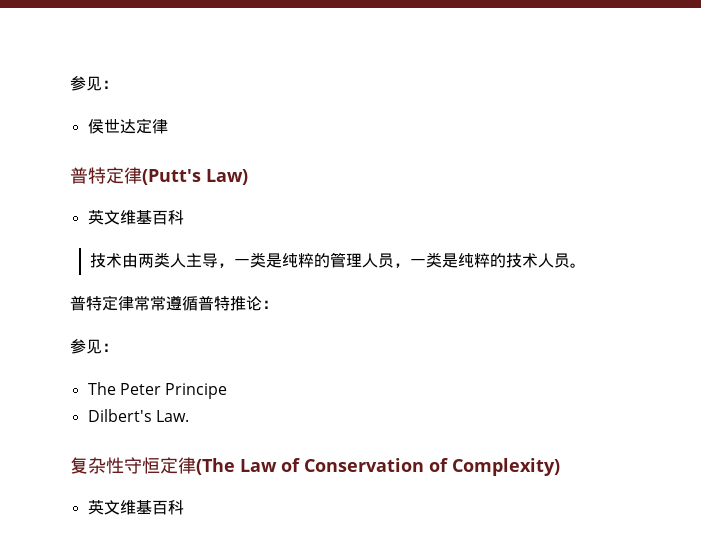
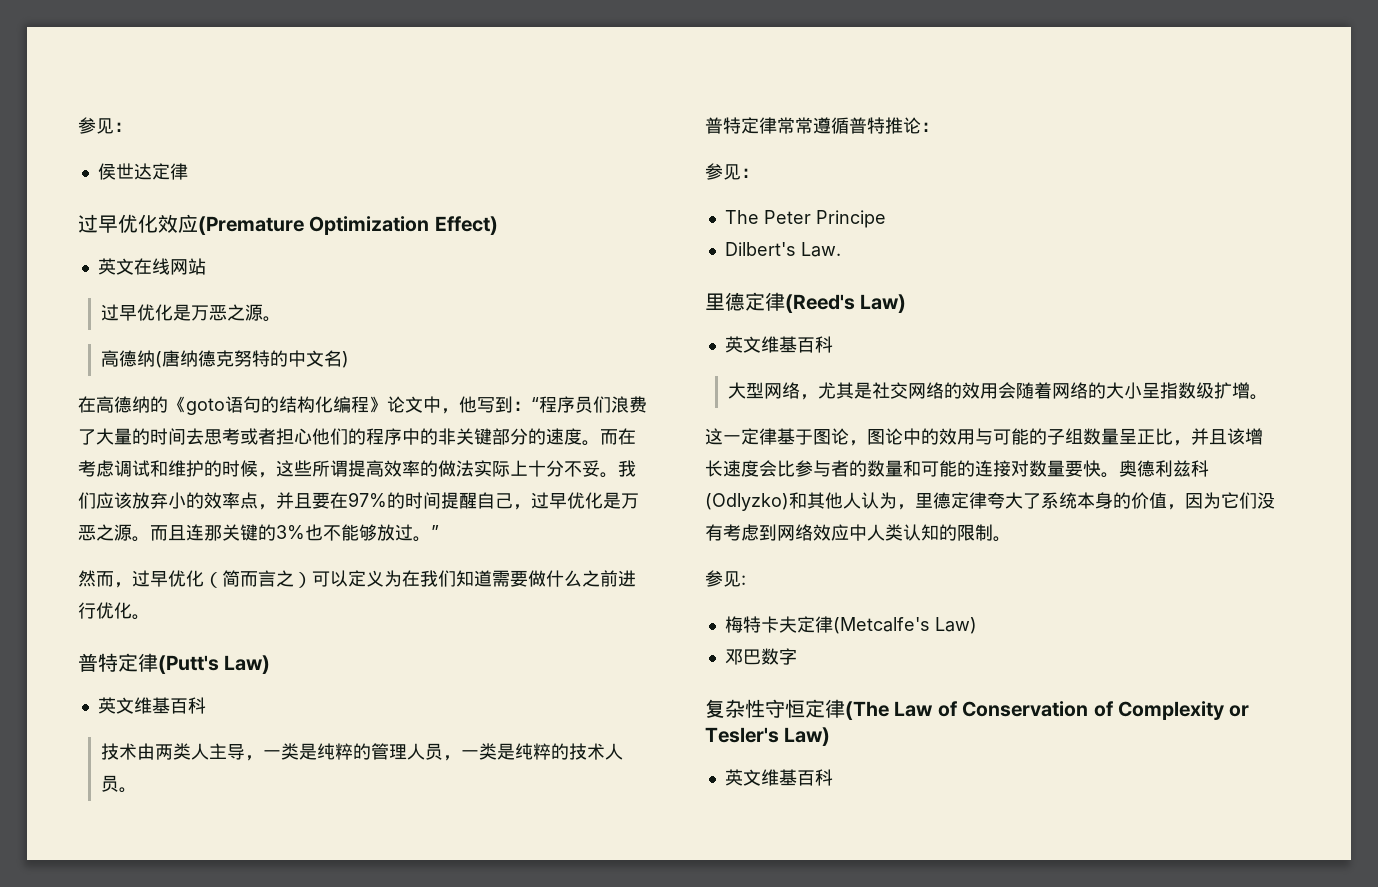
(168, 126) none -> [78,214,498,235] [97,258,206,275] [100,304,281,322] [100,350,349,368] [78,396,647,415] [78,428,636,446] [78,460,636,478] [78,492,639,510] [78,524,439,542] [78,570,636,588] [78,602,150,620] // 过早优化效应(Premature Optimization Effect) // 英文在线网站 // 过早优化是万恶之源。 // 高德纳(唐纳德克努特的中文名) // 在高德纳的《goto语句的结构化编程》论文中，他写到：“程序员们浪费了大量的时间去思考或者担心他们的程序中的非关键部分的速度。而在考虑调试和维护的时候，这些所谓提高效率的做法实际上十分不妥。我们应该放弃小的效率点，并且要在97%的时间提醒自己，过早优化是万恶之源。而且连那关键的3%也不能够放过。” // 然而，过早优化（简而言之）可以定义为在我们知道需要做什么之前进行优化。
(189, 416) none -> [705,292,907,313] [724,336,833,353] [727,382,1268,400] [705,428,1263,446] [705,460,1209,478] [705,492,1275,511] [705,524,1011,542] [705,570,746,587] [724,616,977,634] [724,648,797,665] // 里德定律(Reed's Law) // 英文维基百科 // 大型网络，尤其是社交网络的效用会随着网络的大小呈指数级扩增。 // 这一定律基于图论，图论中的效用与可能的子组数量呈正比，并且该增长速度会比参与者的数量和可能的连接对数量要快。奥德利兹科(Odlyzko)和其他人认为，里德定律夸大了系统本身的价值，因为它们没有考虑到网络效应中人类认知的限制。 // 参见: // 梅特卡夫定律(Metcalfe's Law) // 邓巴数字
[452,458,560,476] Complexity) -> [1118,701,1250,720] [705,727,831,746] Complexity or Tesler's Law)

